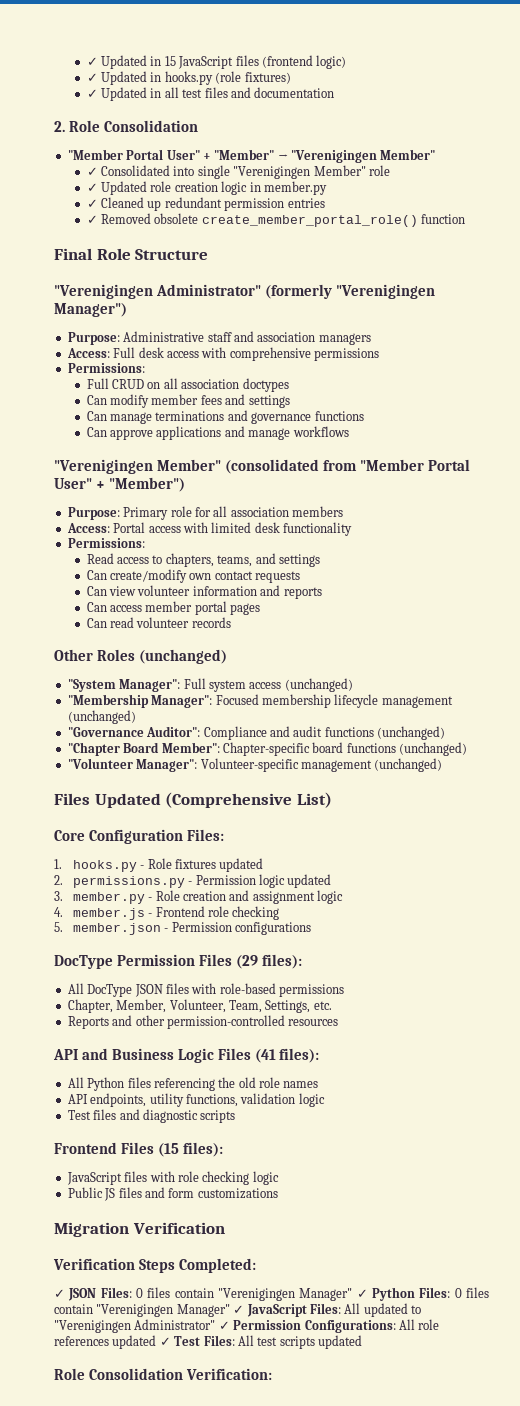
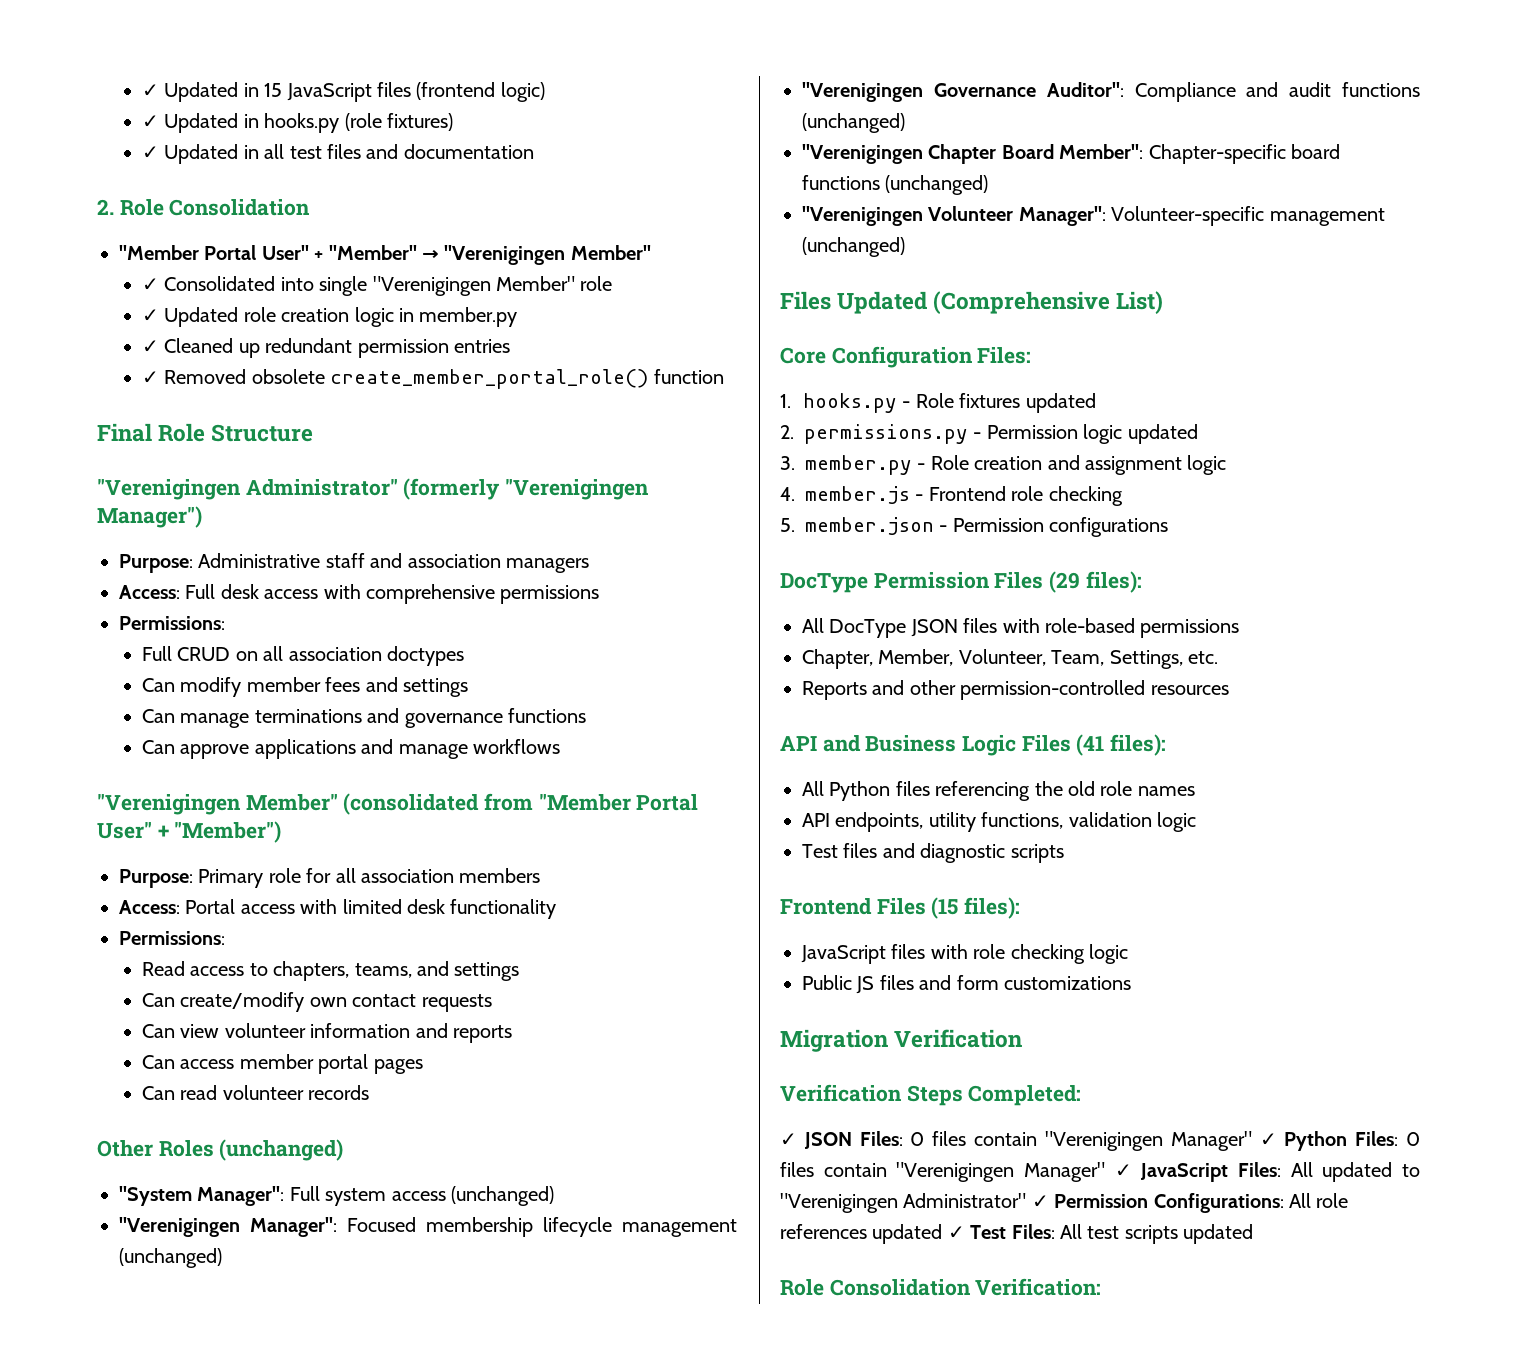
[67,694,149,708] "Membership -> [119,1217,240,1237] "Verenigingen
[67,727,144,737] "Governance -> [802,82,1036,102] "Verenigingen Governance
[67,742,120,756] "Chapter -> [802,144,997,164] "Verenigingen Chapter
[67,758,133,769] "Volunteer -> [802,206,1014,226] "Verenigingen Volunteer

